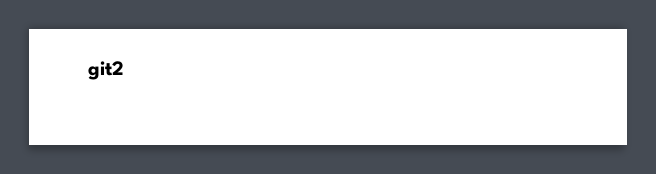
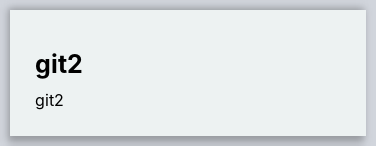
[88,61,124,80] git2 -> [35,53,83,79] [35,93,64,110] git2 // git2

